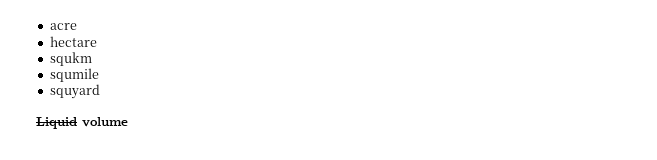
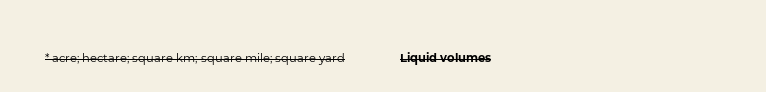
[49,23,77,30] [49,36,97,47] [49,52,92,66] [49,68,99,82] [49,84,100,99] acre // hectare // squkm // squmile // squyard -> [45,53,345,65] * acre; hectare; square km; square mile; square yard
[82,117,128,127] volume -> [439,53,492,62] volumes

